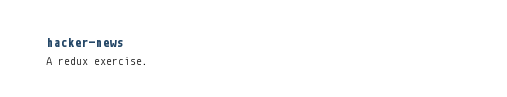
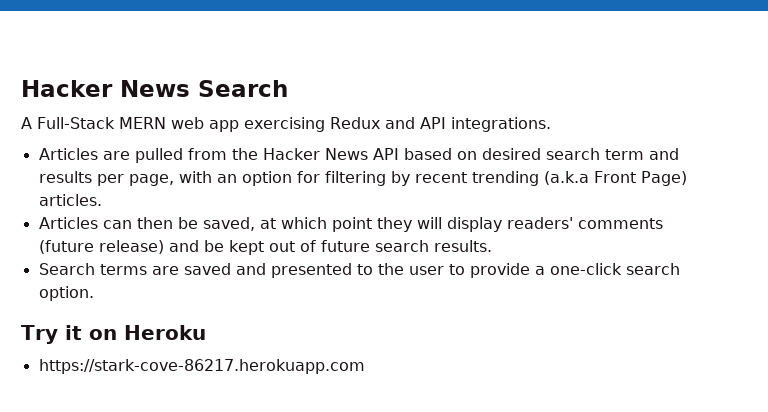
[46,38,123,47] [46,57,148,65] hacker-news // A redux exercise. -> [21,80,288,97] [21,117,551,132] [38,148,679,163] [38,171,687,186] [38,194,102,206] [38,217,663,232] [38,240,492,255] [38,263,680,278] [38,286,94,301] [21,325,206,344] [38,359,365,374] Hacker News Search // A Full-Stack MERN web app exercising Redux and API integrations. // Articles are pulled from the Hacker News API based on desired search term and results per page, with an option for filtering by recent trending (a.k.a Front Page) articles. // Articles can then be saved, at which point they will display readers' comments (future release) and be kept out of future search results. // Search terms are saved and presented to the user to provide a one-click search option. // Try it on Heroku // https://stark-cove-86217.herokuapp.com

